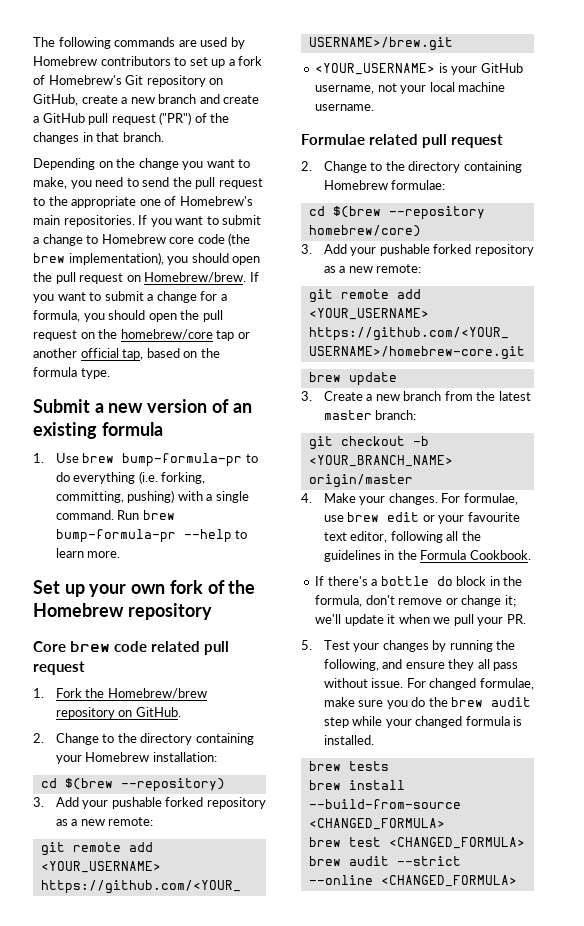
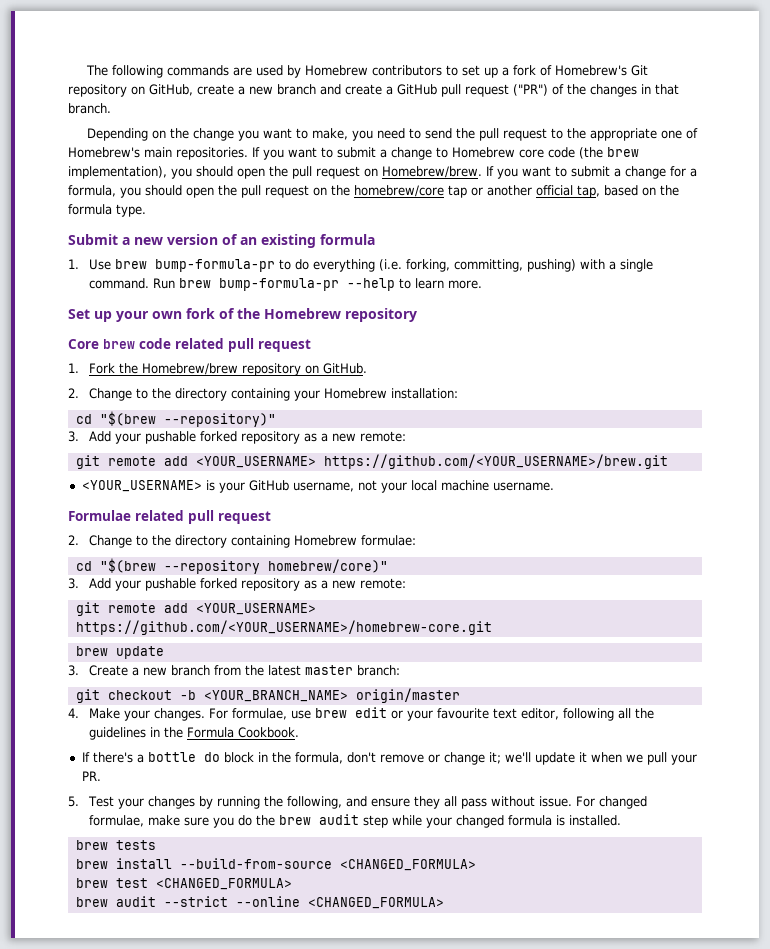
[64,778,225,792] $(brew --repository) -> [99,411,276,427] "$(brew --repository)"
[332,206,485,220] [308,225,421,237] $(brew --repository homebrew/core) -> [99,558,388,574] "$(brew --repository homebrew/core)"

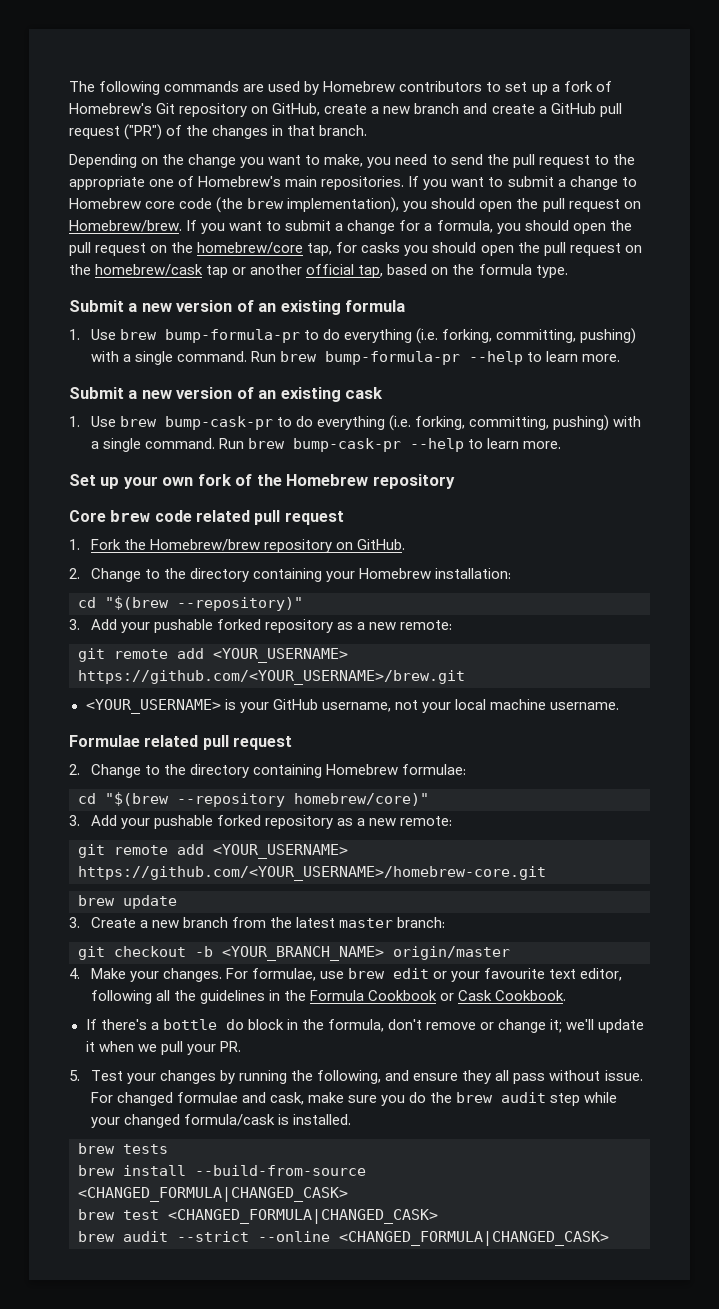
(444, 191) none -> [307,242,642,256] [69,264,204,276] tap, for casks you should open the pull request on the homebrew/cask
(482, 284) none -> [69,387,384,402] [69,415,642,431] [90,438,562,452] // Submit a new version of an existing cask // 1. Use brew bump-cask-pr to do everything (i.e. forking, committing, pushing) with a single command. Run brew bump-cask-pr --help to learn more.
(234, 732) none -> [368,990,493,1001] Cookbook or Cask
[88,815,144,827] formulae, -> [176,1092,305,1105] formulae and cask,
[507,815,552,826] formula -> [183,1114,275,1126] formula/cask
[339,859,476,871] <CHANGED_FORMULA> -> [78,1187,348,1202] <CHANGED_FORMULA|CHANGED_CASK>
[155,878,292,890] <CHANGED_FORMULA> -> [168,1209,438,1224] <CHANGED_FORMULA|CHANGED_CASK>
[307,897,444,909] <CHANGED_FORMULA> -> [339,1231,609,1246] <CHANGED_FORMULA|CHANGED_CASK>

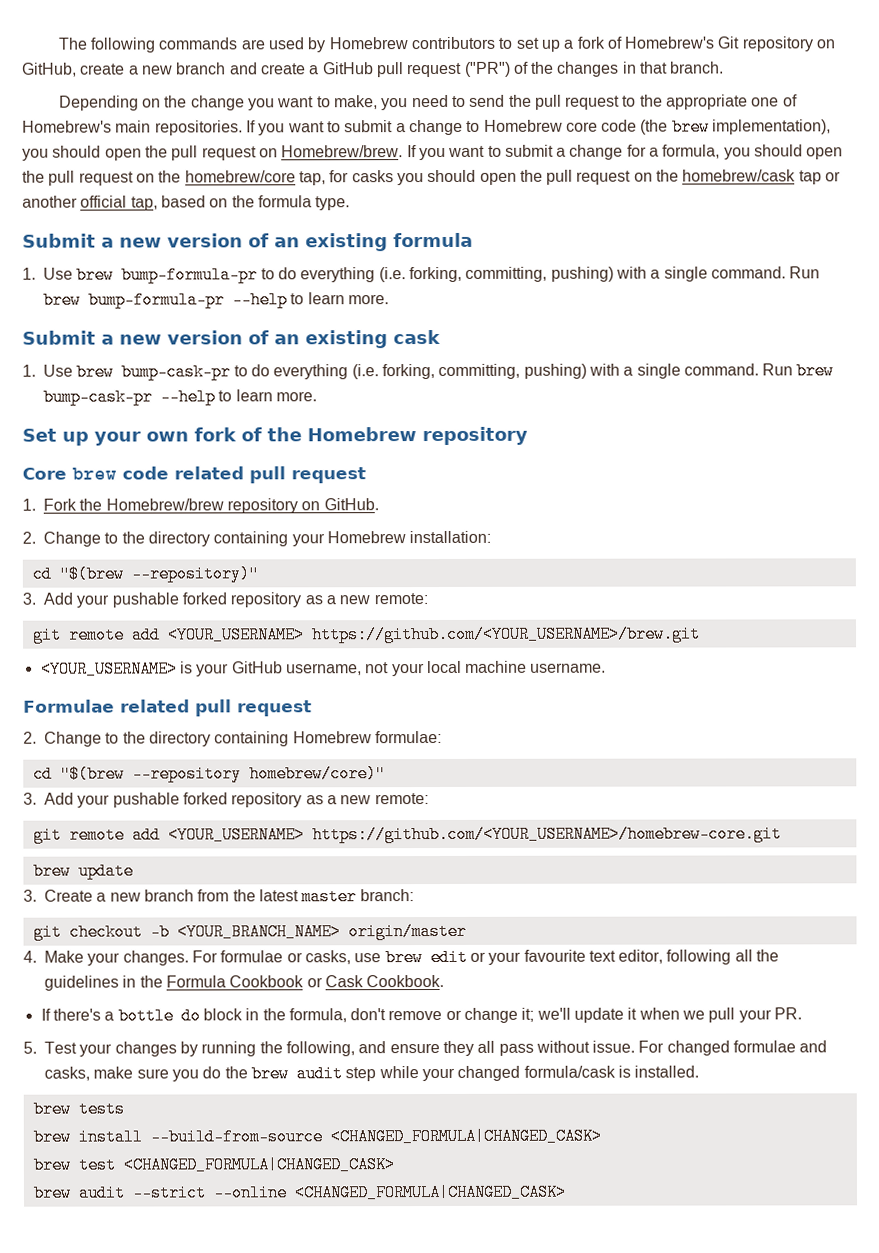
[252,968,317,981] formulae, -> [220,950,351,965] formulae or casks,
[270,1092,305,1105] cask, -> [44,1066,90,1081] casks,

